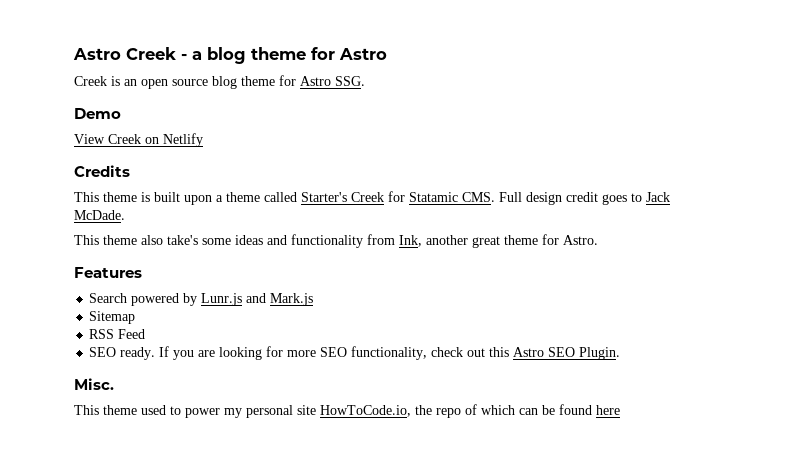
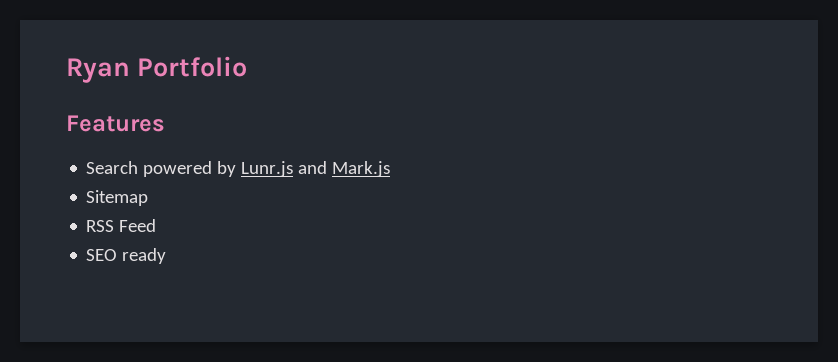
[73,47,387,64] [74,75,365,89] [74,108,121,119] [74,133,203,147] [74,165,130,177] [74,191,670,205] [74,210,125,220] [74,234,598,248] Astro Creek - a blog theme for Astro // Creek is an open source blog theme for Astro SSG. // Demo // View Creek on Netlify // Credits // This theme is built upon a theme called Starter's Creek for Statamic CMS. Full design credit goes to Jack McDade. // This theme also take's some ideas and functionality from Ink, another great theme for Astro. -> [66,56,248,83] Ryan Portfolio
[120,346,621,360] [74,378,114,390] [74,404,620,418] ready. If you are looking for more SEO functionality, check out this Astro SEO Plugin. // Misc. // This theme used to power my personal site HowToCode.io, the repo of which can be found here -> [122,248,167,264] ready

